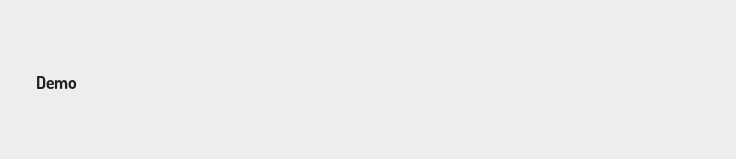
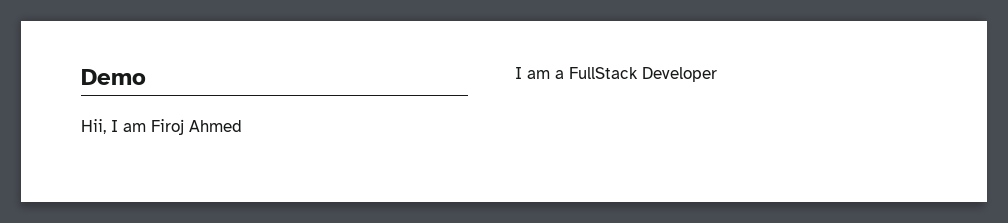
(77, 82) none -> [81,119,242,135] [515,67,717,82] // Hii, I am Firoj Ahmed // I am a FullStack Developer

